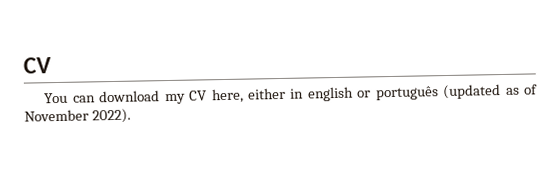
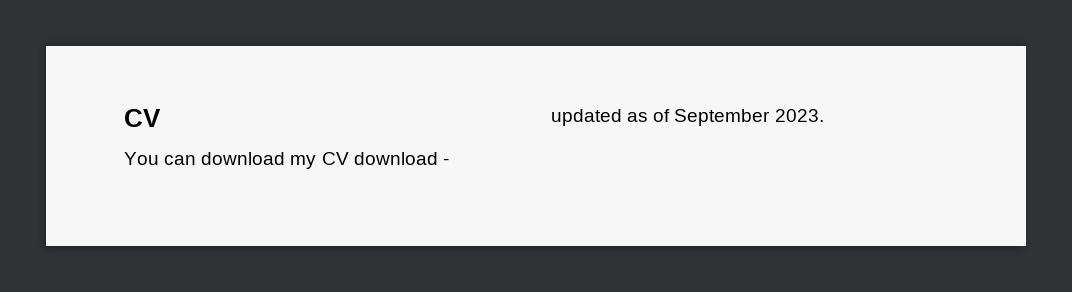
[211,84,538,104] [24,108,131,124] here, either in english or português (updated as of November 2022). -> [353,152,449,165] [551,109,824,126] download - updated as of September 2023.

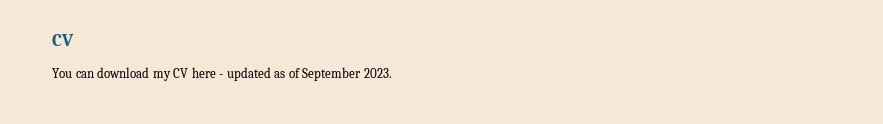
[353,152,438,165] download -> [191,67,216,78] here

